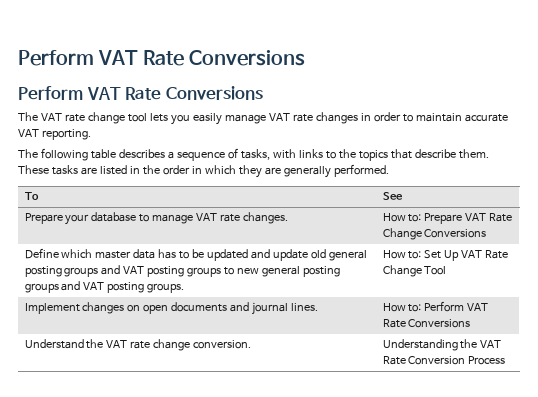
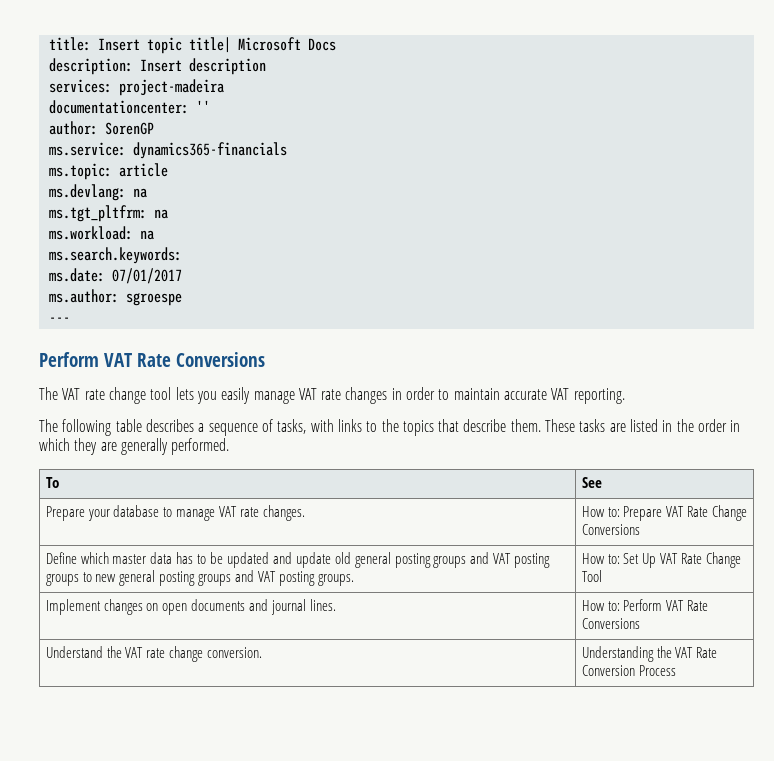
[18,50,306,66] Perform VAT Rate Conversions -> [48,37,336,54] [48,58,266,75] [48,79,224,96] [48,100,210,114] [48,121,154,135] [48,142,287,159] [48,163,168,180] [48,184,147,201] [48,205,168,222] [48,226,154,240] [48,247,182,264] [48,268,182,284] [48,289,182,306] [48,317,70,323] title: Insert topic title| Microsoft Docs // description: Insert description // services: project-madeira // documentationcenter: '' // author: SorenGP // ms.service: dynamics365-financials // ms.topic: article // ms.devlang: na // ms.tgt_pltfrm: na // ms.workload: na // ms.search.keywords: // ms.date: 07/01/2017 // ms.author: sgroespe // ---

